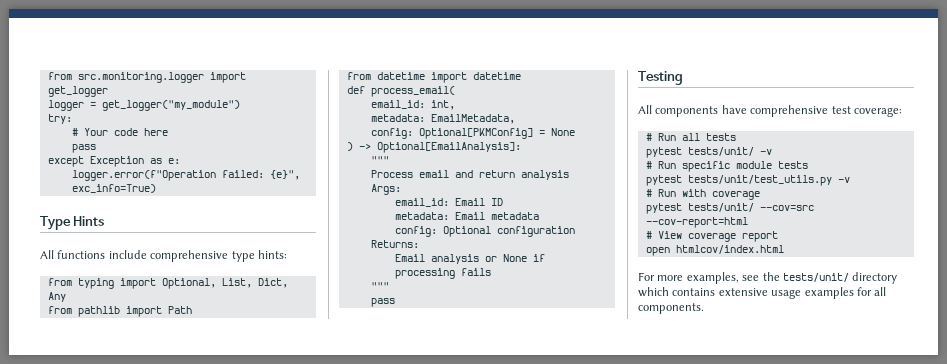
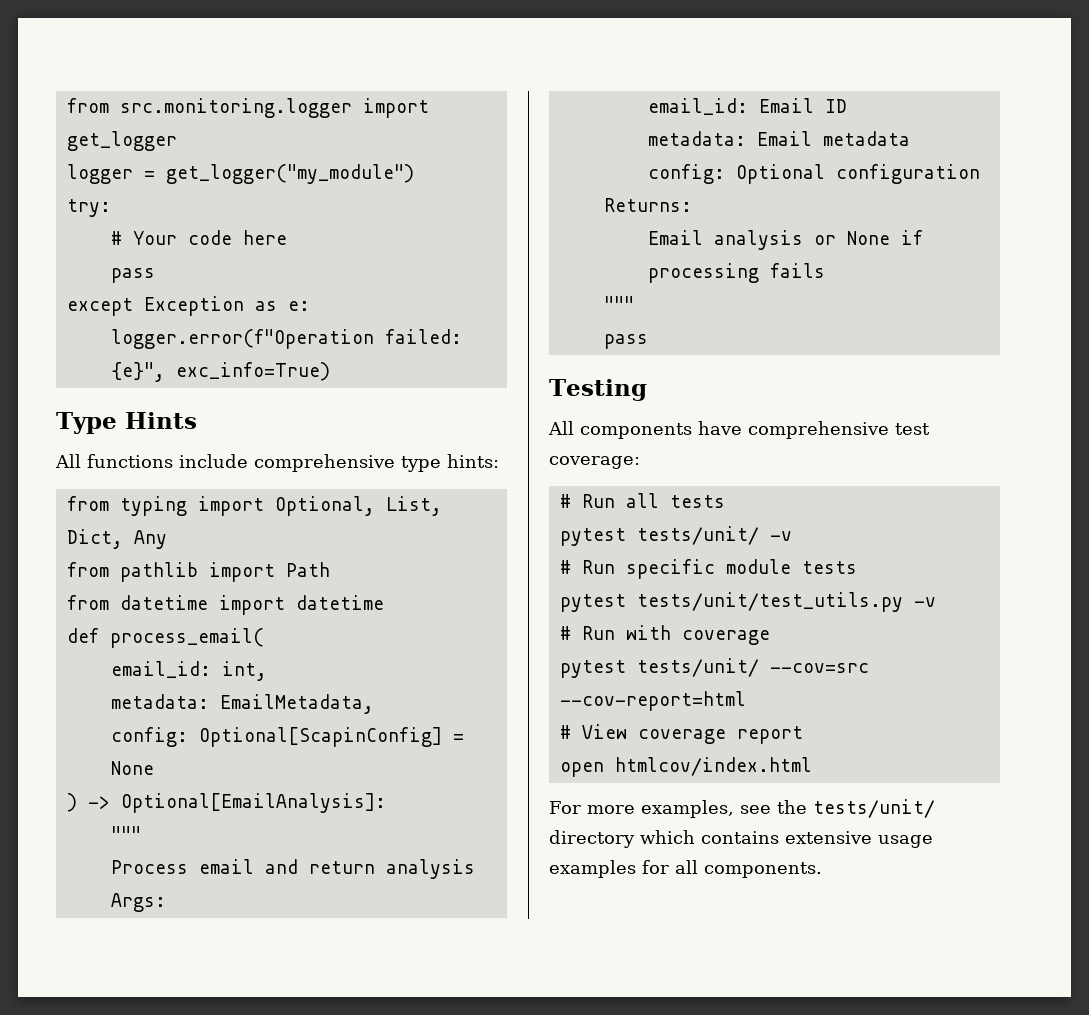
[418,128,533,139] Optional[PKMConfig] -> [198,727,442,747] Optional[ScapinConfig]

